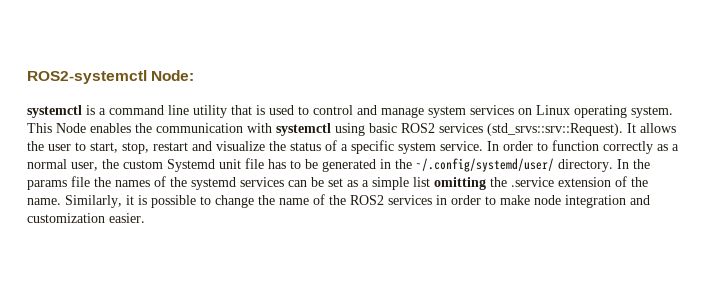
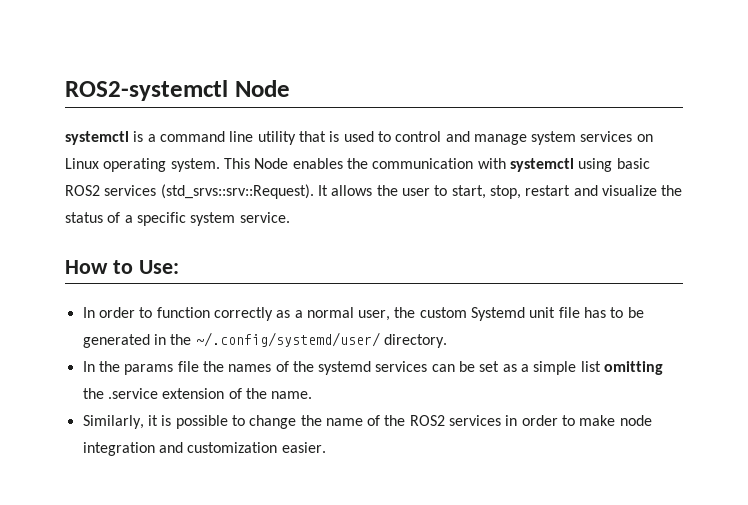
[151,70,195,81] Node: -> [234,80,290,97] Node
(483, 146) none -> [65,260,179,274] // How to Use: //
(613, 165) none -> (447, 341) //
(61, 201) none -> (313, 395) //

